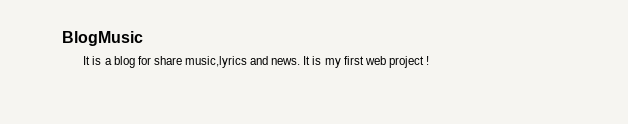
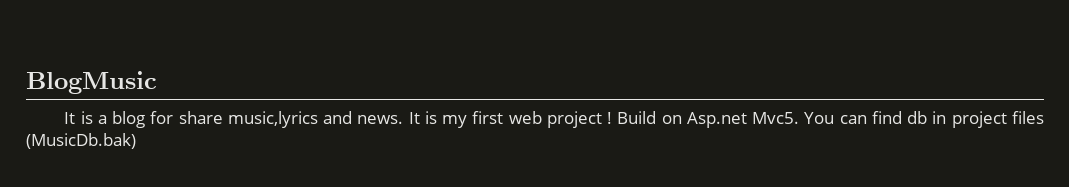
(429, 60) none -> [617,111,1045,128] [26,133,136,149] Build on Asp.net Mvc5. You can find db in project files (MusicDb.bak)

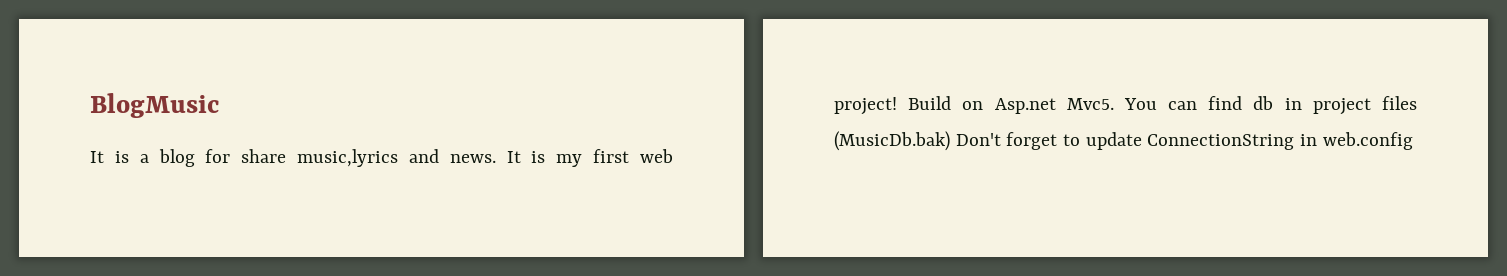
[546,111,613,128] project ! -> [834,97,897,115] project!
(136, 141) none -> [955,132,1413,150] Don't forget to update ConnectionString in web.config

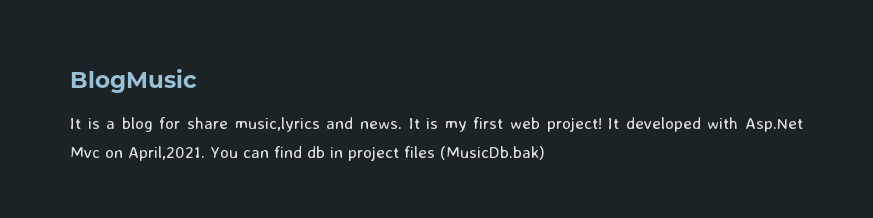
[908,96,1114,114] Build on Asp.net Mvc5. -> [608,117,803,132] [70,146,205,161] It developed with Asp.Net Mvc on April,2021.
[955,132,1413,150] Don't forget to update ConnectionString in web.config -> (545, 153) none

